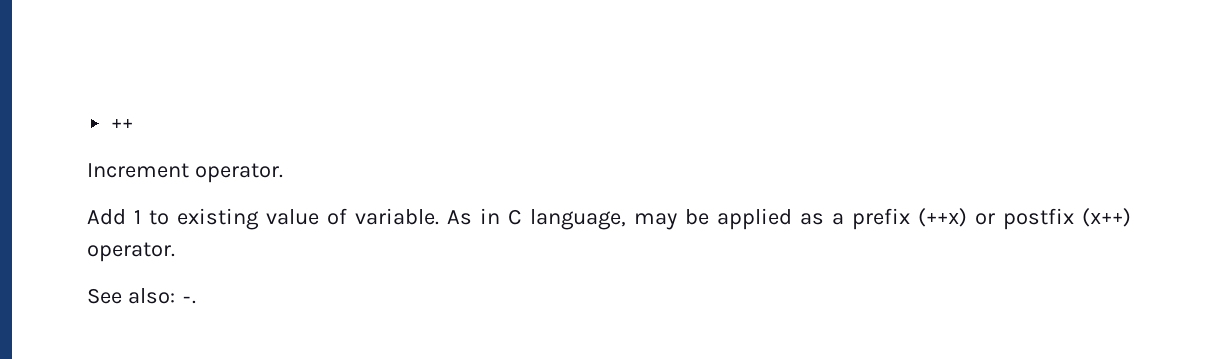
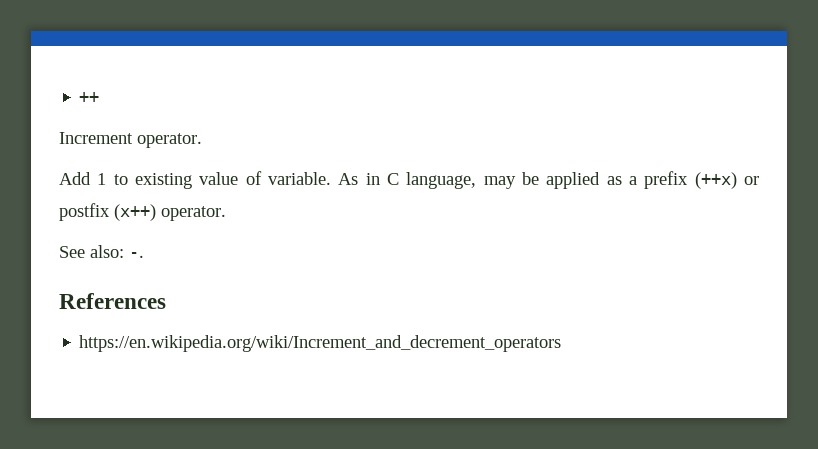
(196, 300) none -> [59,293,166,309] [79,335,562,352] // References // https://en.wikipedia.org/wiki/Increment_and_decrement_operators

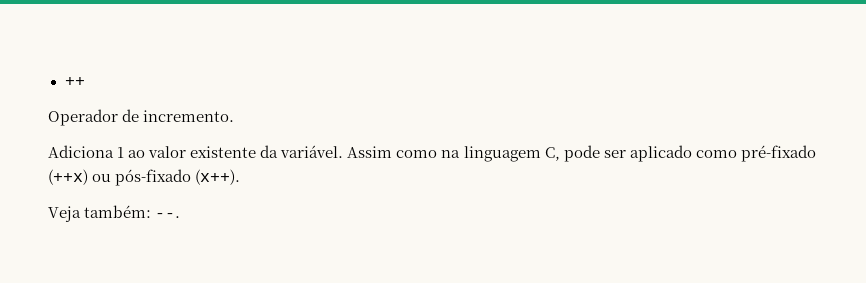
[59,132,202,148] [59,171,760,189] [59,203,226,221] [59,245,144,258] [59,293,166,309] [79,335,562,352] Increment operator. // Add 1 to existing value of variable. As in C language, may be applied as a prefix (++x) or postfix (x++) operator. // See also: -. // References // https://en.wikipedia.org/wiki/Increment_and_decrement_operators -> [48,109,235,126] [48,145,816,162] [48,169,241,186] [48,205,181,222] Operador de incremento. // Adiciona 1 ao valor existente da variável. Assim como na linguagem C, pode ser aplicado como pré-fixado (++x) ou pós-fixado (x++). // Veja também: --.

